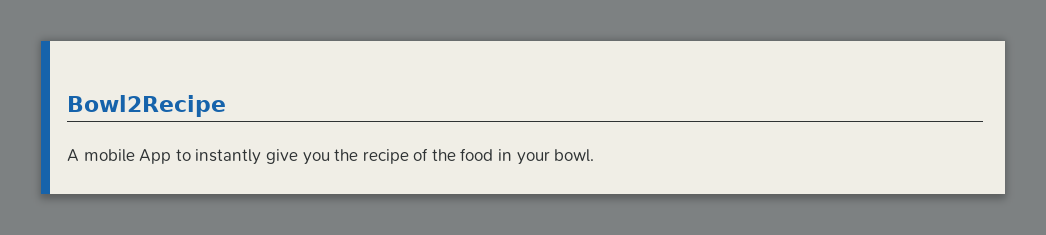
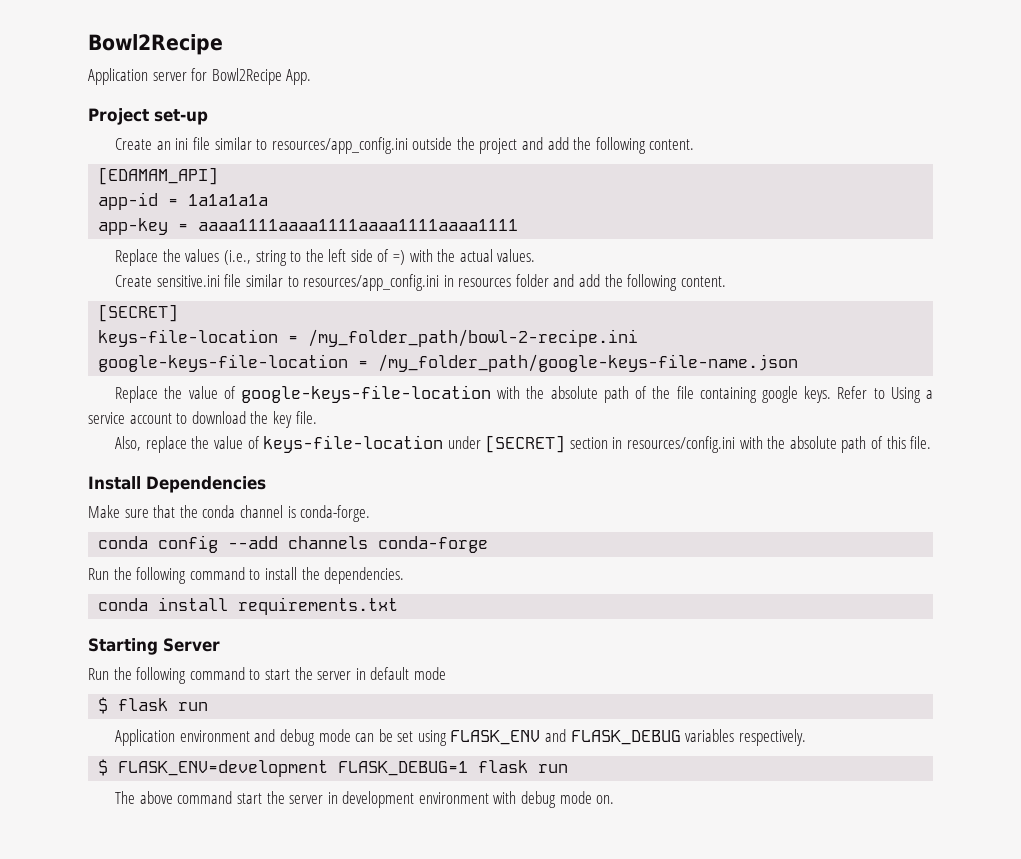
[67,148,595,165] A mobile App to instantly give you the recipe of the food in your bowl. -> [88,68,312,85] [88,108,208,125] [115,137,695,154] [98,167,219,185] [98,192,269,210] [98,218,519,235] [115,249,536,266] [115,274,726,291] [98,304,179,322] [98,329,639,347] [98,354,799,372] [115,385,933,403] [88,411,317,428] [115,435,932,453] [88,476,266,493] [88,505,371,522] [98,535,489,553] [88,567,405,584] [98,597,399,615] [88,638,220,655] [88,667,446,684] [98,697,209,714] [115,729,806,746] [98,759,569,777] [115,791,615,808] Application server for Bowl2Recipe App. // Project set-up // Create an ini file similar to resources/app_config.ini outside the project and add the following content. // [EDAMAM_API] // app-id = 1a1a1a1a // app-key = aaaa1111aaaa1111aaaa1111aaaa1111 // Replace the values (i.e., string to the left side of =) with the actual values. // Create sensitive.ini file similar to resources/app_config.ini in resources folder and add the following content. // [SECRET] // keys-file-location = /my_folder_path/bowl-2-recipe.ini // google-keys-file-location = /my_folder_path/google-keys-file-name.json // Replace the value of google-keys-file-location with the absolute path of the file containing google keys. Refer to Using a service account to download the key file. // Also, replace the value of keys-file-location under [SECRET] section in resources/config.ini with the absolute path of this file. // Install Dependencies // Make sure that the conda channel is conda-forge. // conda config --add channels conda-forge // Run the following command to install the dependencies. // conda install requirements.txt // Starting Server // Run the following command to start the server in default mode // $ flask run // Application environment and debug mode can be set using FLASK_ENV and FLASK_DEBUG variables respectively. // $ FLASK_ENV=development FLASK_DEBUG=1 flask run // The above command start the server in development environment with debug mode on.

